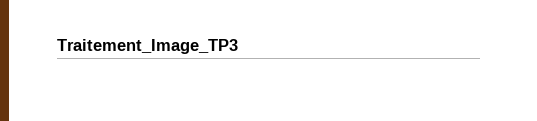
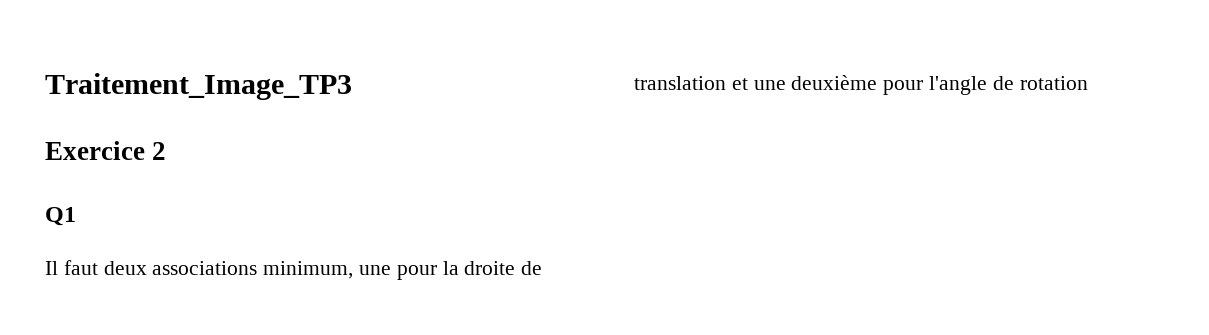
(238, 46) none -> [45,141,167,160] [45,207,76,226] [45,260,543,280] [634,75,1088,95] // Exercice 2 // Q1 // Il faut deux associations minimum, une pour la droite de translation et une deuxième pour l'angle de rotation

